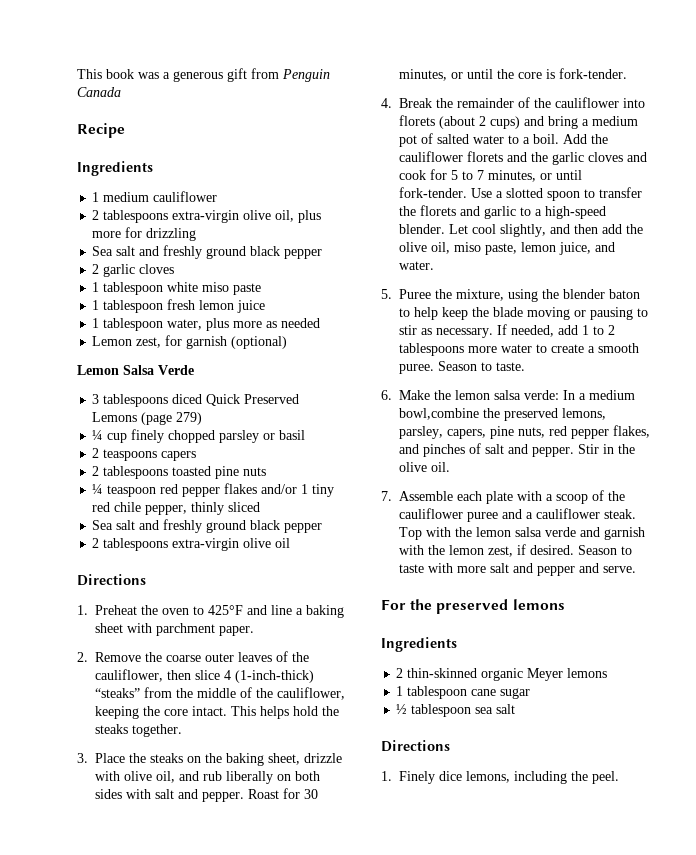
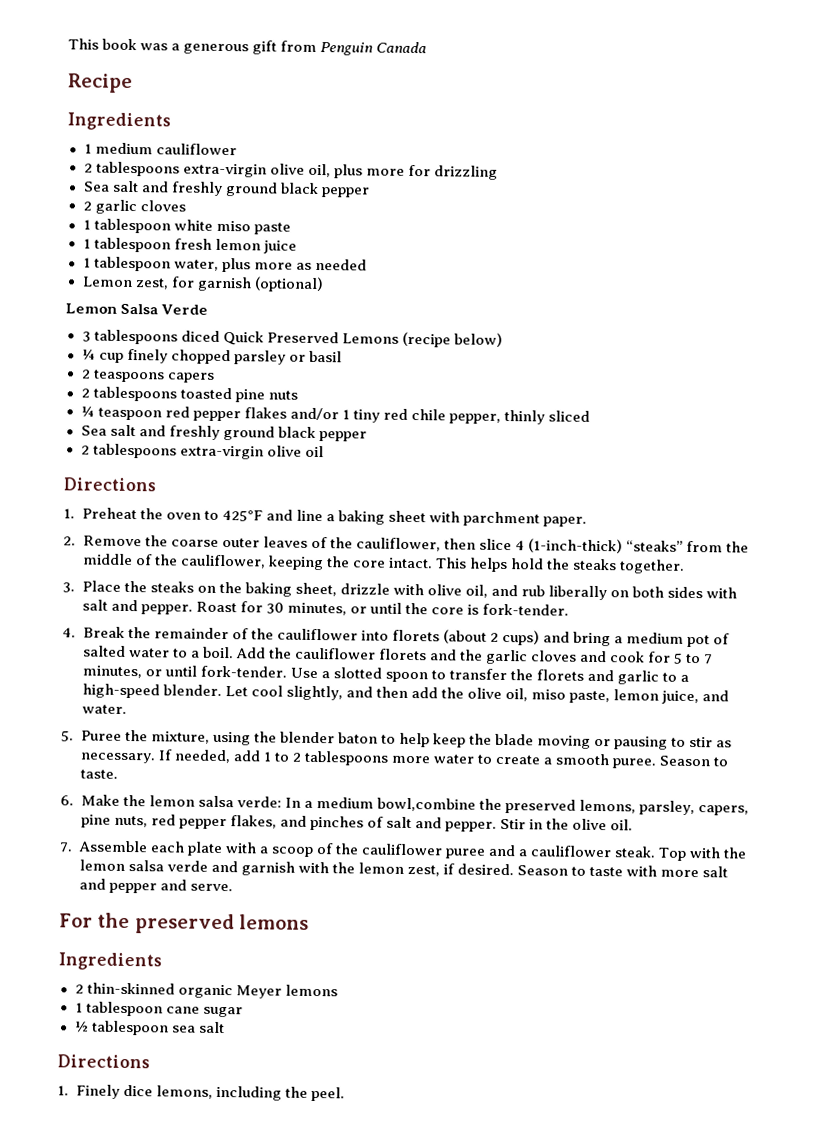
[141,412,203,425] (page 279) -> [401,331,503,348] (recipe below)

